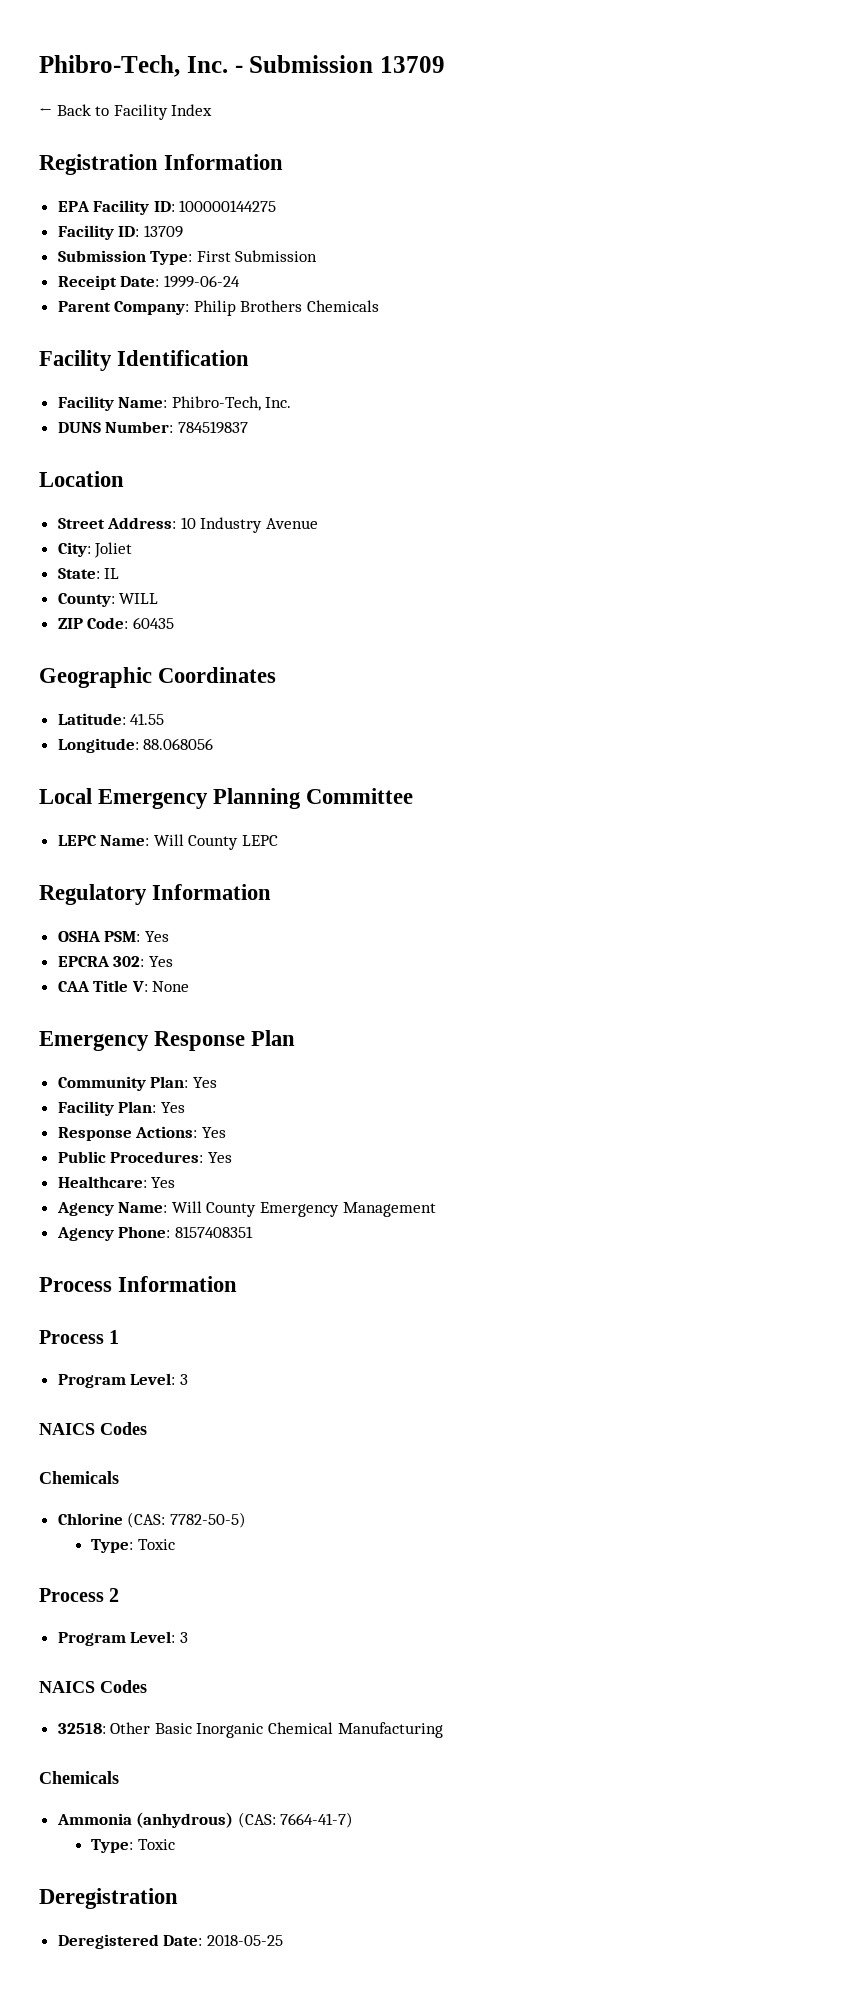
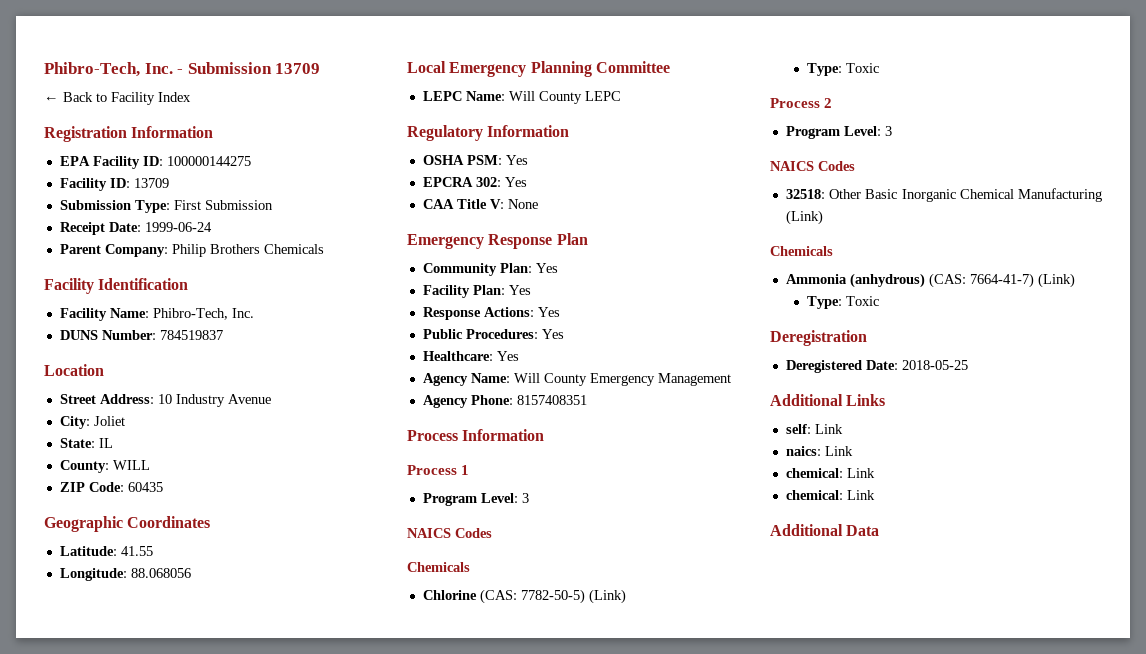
(246, 1520) none -> [588,589,626,604] (Link)
(443, 1730) none -> [785,210,823,225] (Link)
(354, 1820) none -> [1037,273,1075,288] (Link)
(283, 1940) none -> [770,394,886,406] [785,424,843,434] [785,446,853,456] [785,468,875,478] [785,490,875,500] [770,524,880,536] // Additional Links // self: Link // naics: Link // chemical: Link // chemical: Link // Additional Data

